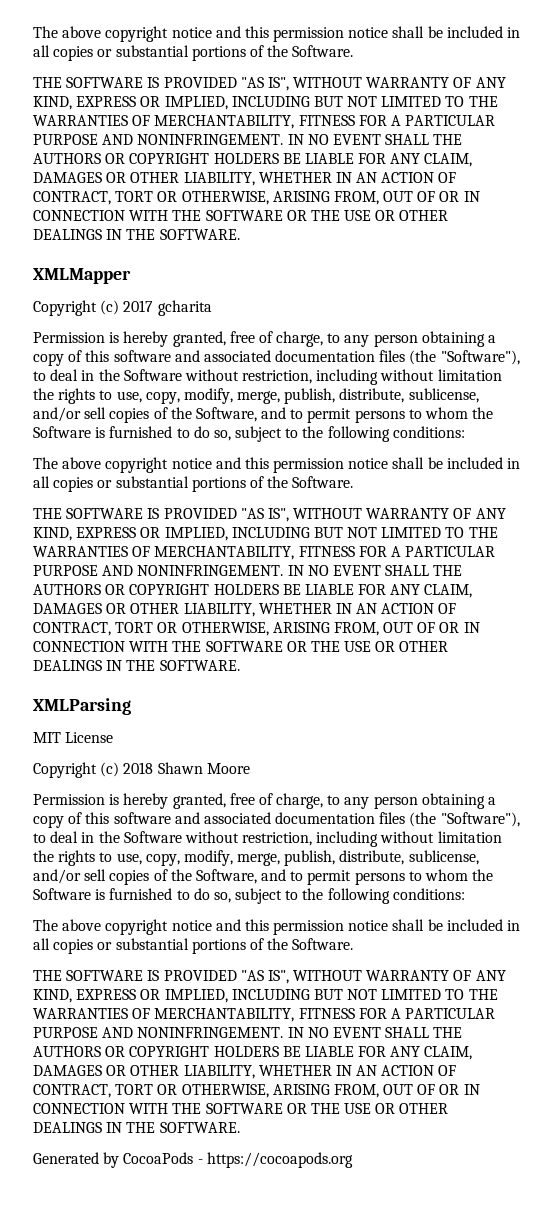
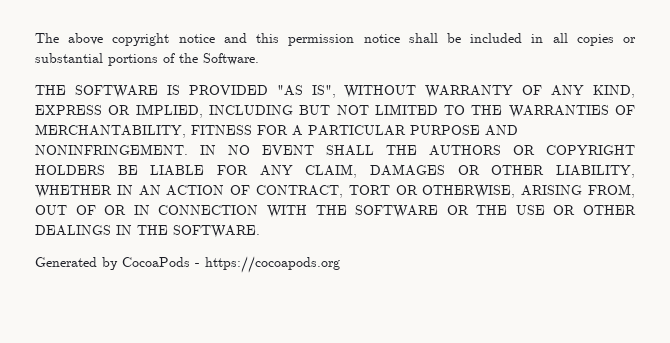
[33,268,131,284] [33,300,212,316] [33,331,497,347] [33,350,520,366] [33,369,502,385] [33,388,479,404] [33,407,494,423] [33,426,465,442] [33,457,521,473] [33,476,354,492] [33,508,506,522] [33,527,498,541] [33,546,496,560] [33,565,463,576] [33,584,473,598] [33,603,457,617] [33,622,480,636] [33,641,449,652] [33,660,240,671] [33,698,131,715] [33,732,114,743] [33,762,250,778] [33,793,497,809] [33,812,520,828] [33,831,502,847] [33,850,479,866] [33,869,494,885] [33,888,465,904] [33,919,521,935] [33,938,354,954] [33,970,506,984] [33,989,498,1003] [33,1008,496,1022] [33,1027,463,1038] [33,1046,473,1060] [33,1065,457,1079] [33,1084,480,1098] [33,1103,449,1114] [33,1122,240,1133] // XMLMapper // Copyright (c) 2017 gcharita // Permission is hereby granted, free of charge, to any person obtaining a copy of this software and associated documentation files (the "Software"), to deal in the Software without restriction, including without limitation the rights to use, copy, modify, merge, publish, distribute, sublicense, and/or sell copies of the Software, and to permit persons to whom the Software is furnished to do so, subject to the following conditions: // The above copyright notice and this permission notice shall be included in all copies or substantial portions of the Software. // THE SOFTWARE IS PROVIDED "AS IS", WITHOUT WARRANTY OF ANY KIND, EXPRESS OR IMPLIED, INCLUDING BUT NOT LIMITED TO THE WARRANTIES OF MERCHANTABILITY, FITNESS FOR A PARTICULAR PURPOSE AND NONINFRINGEMENT. IN NO EVENT SHALL THE AUTHORS OR COPYRIGHT HOLDERS BE LIABLE FOR ANY CLAIM, DAMAGES OR OTHER LIABILITY, WHETHER IN AN ACTION OF CONTRACT, TORT OR OTHERWISE, ARISING FROM, OUT OF OR IN CONNECTION WITH THE SOFTWARE OR THE USE OR OTHER DEALINGS IN THE SOFTWARE. // XMLParsing // MIT License // Copyright (c) 2018 Shawn Moore // Permission is hereby granted, free of charge, to any person obtaining a copy of this software and associated documentation files (the "Software"), to deal in the Software without restriction, including without limitation the rights to use, copy, modify, merge, publish, distribute, sublicense, and/or sell copies of the Software, and to permit persons to whom the Software is furnished to do so, subject to the following conditions: // The above copyright notice and this permission notice shall be included in all copies or substantial portions of the Software. // THE SOFTWARE IS PROVIDED "AS IS", WITHOUT WARRANTY OF ANY KIND, EXPRESS OR IMPLIED, INCLUDING BUT NOT LIMITED TO THE WARRANTIES OF MERCHANTABILITY, FITNESS FOR A PARTICULAR PURPOSE AND NONINFRINGEMENT. IN NO EVENT SHALL THE AUTHORS OR COPYRIGHT HOLDERS BE LIABLE FOR ANY CLAIM, DAMAGES OR OTHER LIABILITY, WHETHER IN AN ACTION OF CONTRACT, TORT OR OTHERWISE, ARISING FROM, OUT OF OR IN CONNECTION WITH THE SOFTWARE OR THE USE OR OTHER DEALINGS IN THE SOFTWARE. -> (260, 231) none

